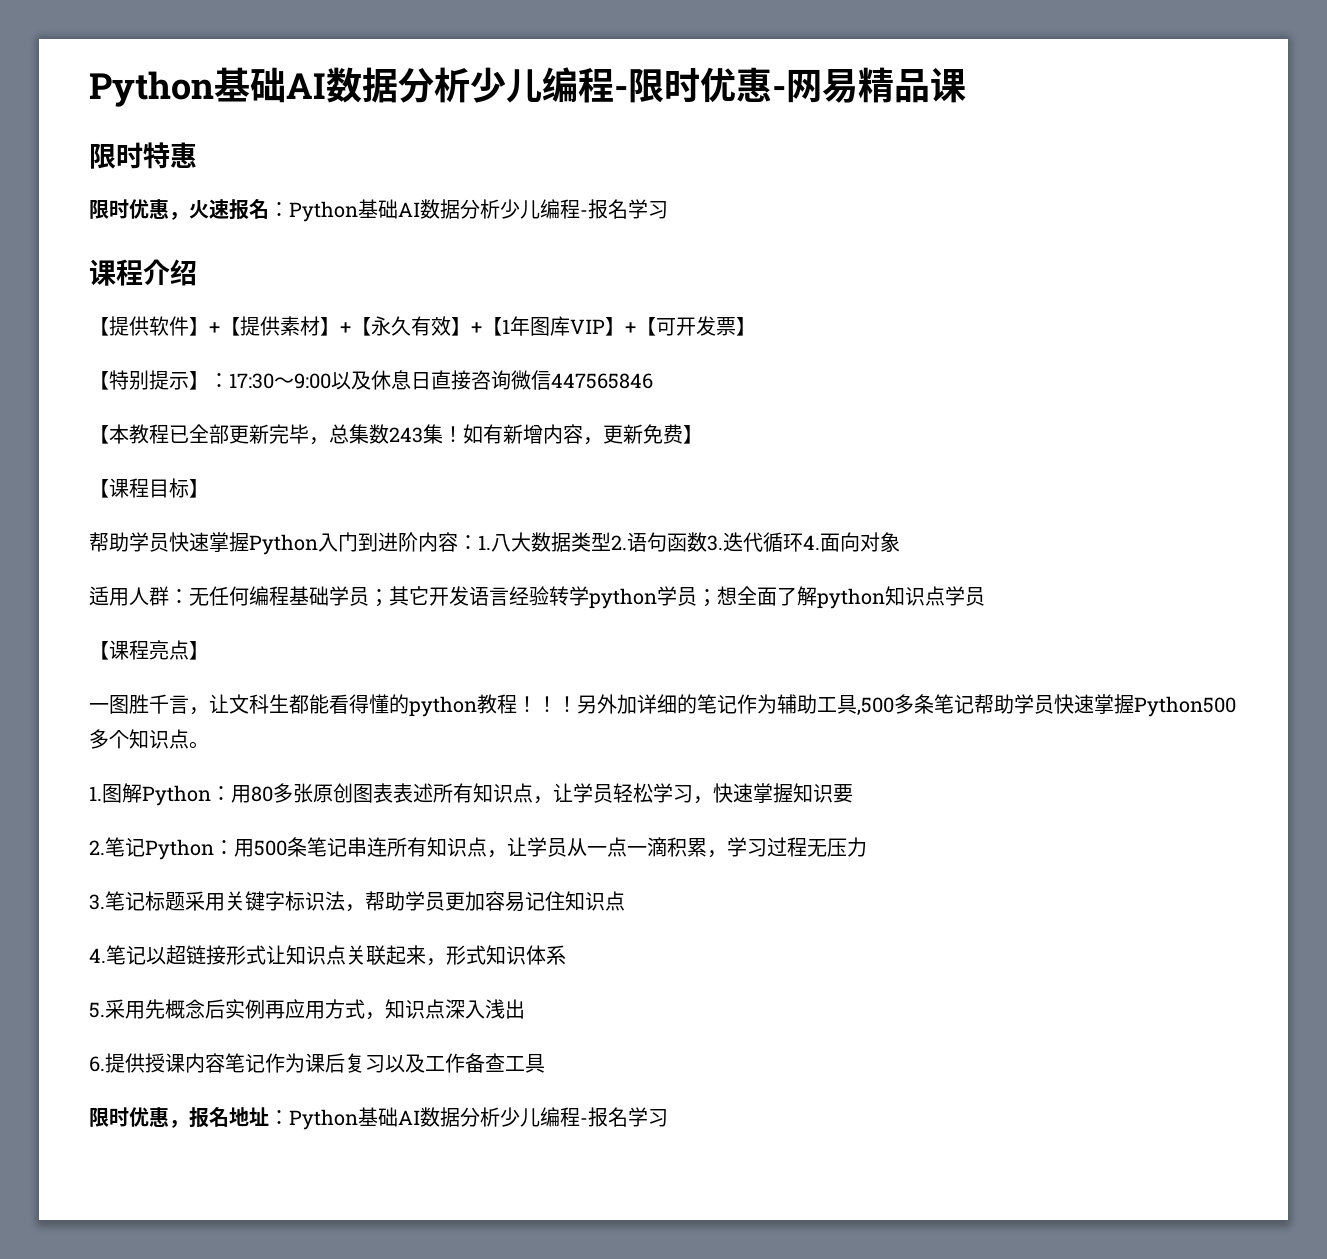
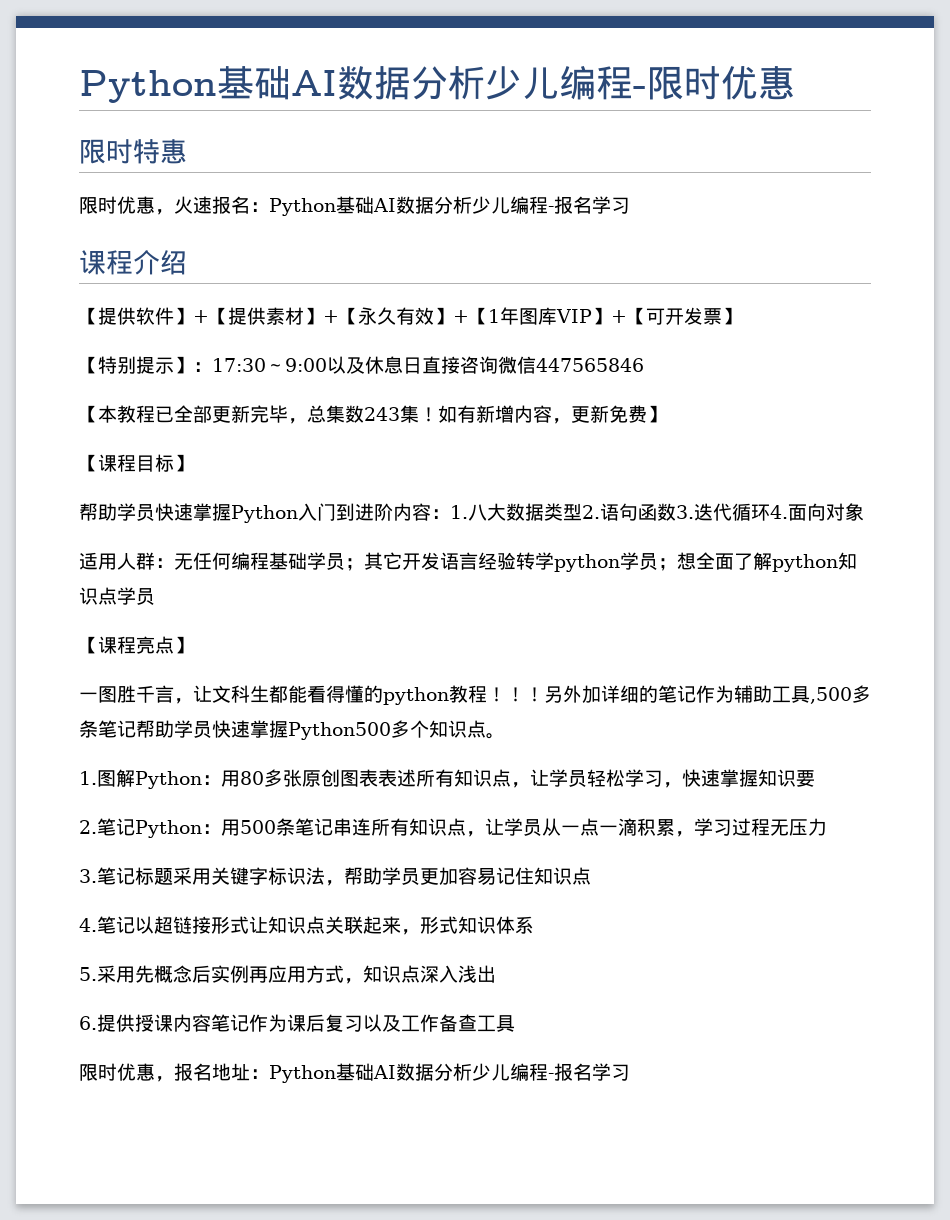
[772,67,966,103] -网易精品课 -> (795, 83) none

